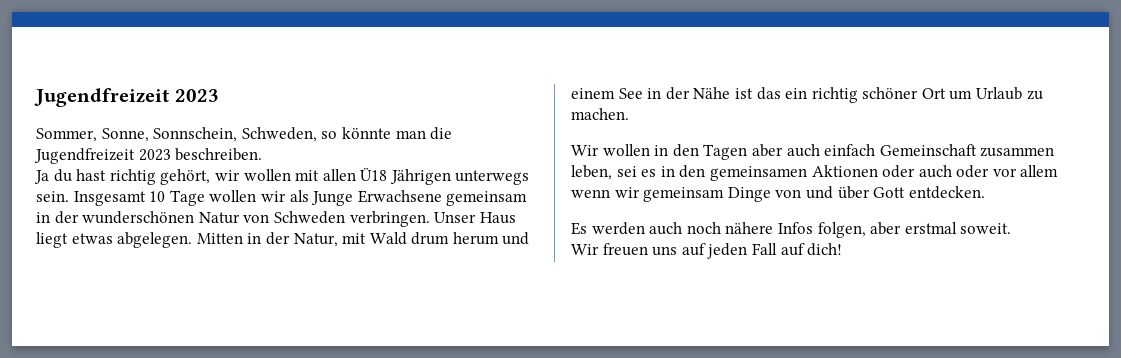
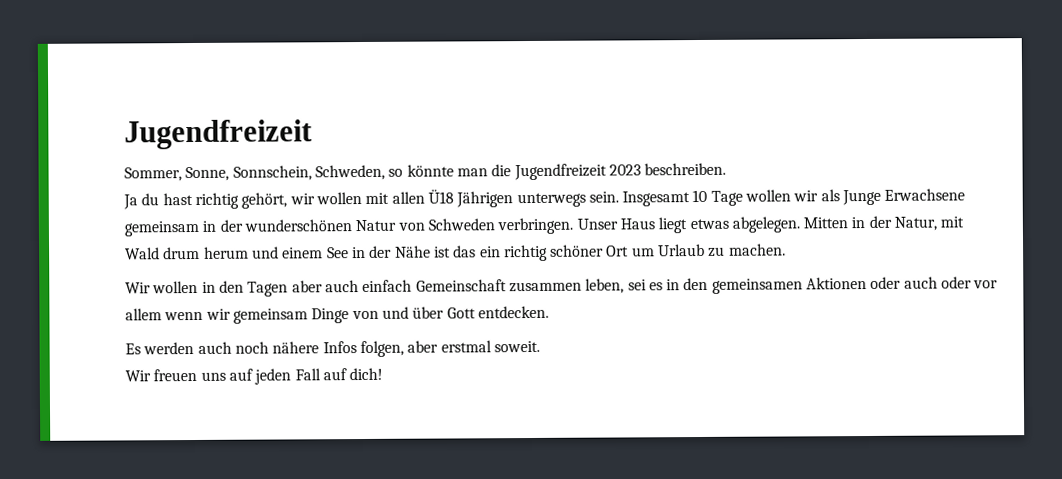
[34,88,219,107] Jugendfreizeit 2023 -> [124,119,313,150] Jugendfreizeit

